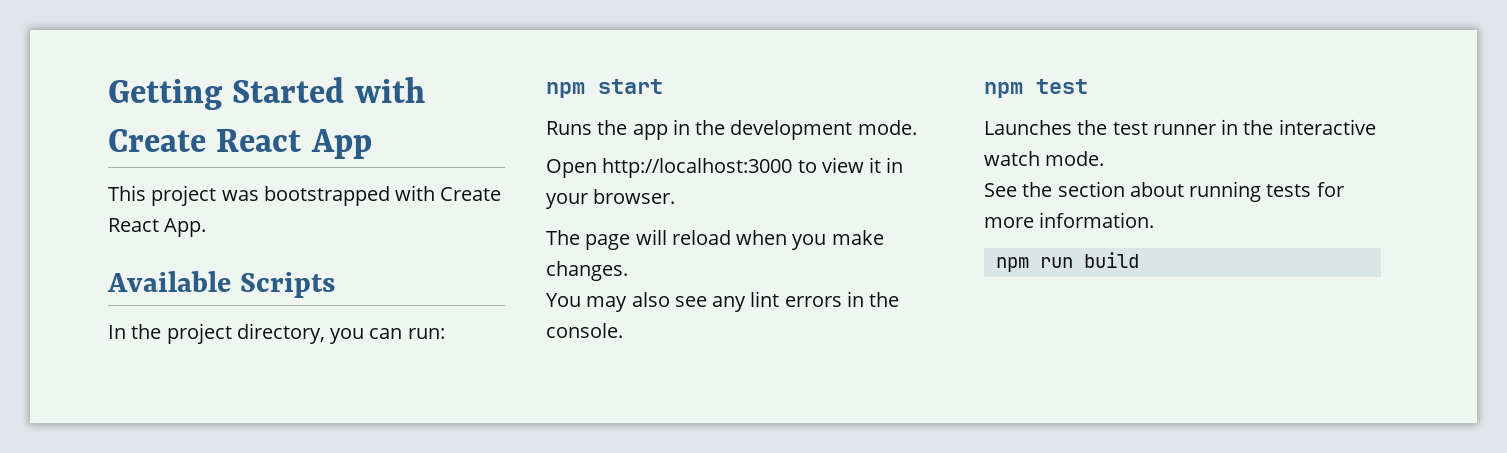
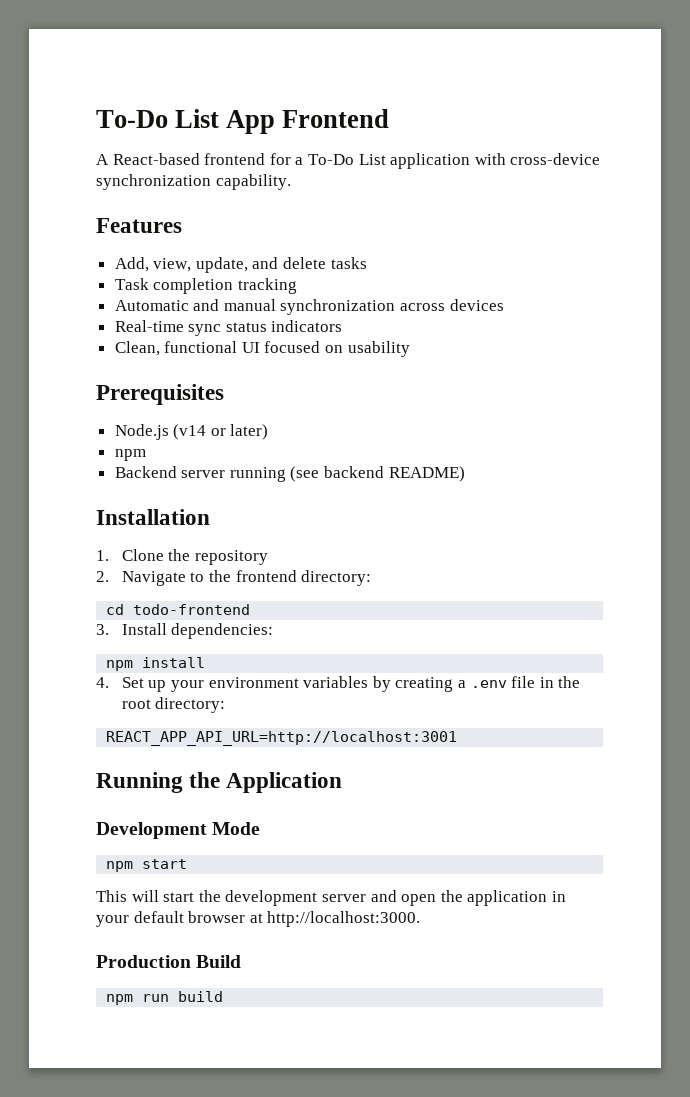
[108,77,425,110] [108,129,372,159] [108,185,502,206] [108,218,207,237] [107,271,335,298] [108,323,445,344] [546,79,663,98] [546,119,917,140] [546,157,904,178] [546,189,676,209] [546,229,884,250] [546,261,628,281] [546,291,900,312] [546,323,623,338] [984,79,1088,98] [984,119,1376,135] [984,151,1105,166] [984,181,1344,202] [984,212,1155,228] Getting Started with Create React App // This project was bootstrapped with Create React App. // Available Scripts // In the project directory, you can run: // npm start // Runs the app in the development mode. // Open http://localhost:3000 to view it in your browser. // The page will reload when you make changes. // You may also see any lint errors in the console. // npm test // Launches the test runner in the interactive watch mode. // See the section about running tests for more information. -> [96,109,390,134] [96,153,601,169] [96,174,291,190] [96,218,182,233] [114,257,367,273] [114,278,297,294] [114,299,504,315] [114,320,343,336] [114,341,410,357] [96,384,224,405] [114,424,269,440] [114,449,146,461] [114,466,465,482] [96,509,210,525] [96,549,269,565] [96,570,372,586] [106,604,251,615] [96,623,274,639] [106,657,206,671] [96,676,581,692] [121,697,226,713] [106,731,458,746] [96,772,343,793] [96,822,261,839] [106,859,188,872] [96,890,566,906] [96,911,421,927] [96,955,242,968] To-Do List App Frontend // A React-based frontend for a To-Do List application with cross-device synchronization capability. // Features // Add, view, update, and delete tasks // Task completion tracking // Automatic and manual synchronization across devices // Real-time sync status indicators // Clean, functional UI focused on usability // Prerequisites // Node.js (v14 or later) // npm // Backend server running (see backend README) // Installation // 1. Clone the repository // 2. Navigate to the frontend directory: // cd todo-frontend // 3. Install dependencies: // npm install // 4. Set up your environment variables by creating a .env file in the root directory: // REACT_APP_API_URL=http://localhost:3001 // Running the Application // Development Mode // npm start // This will start the development server and open the application in your default browser at http://localhost:3000. // Production Build

